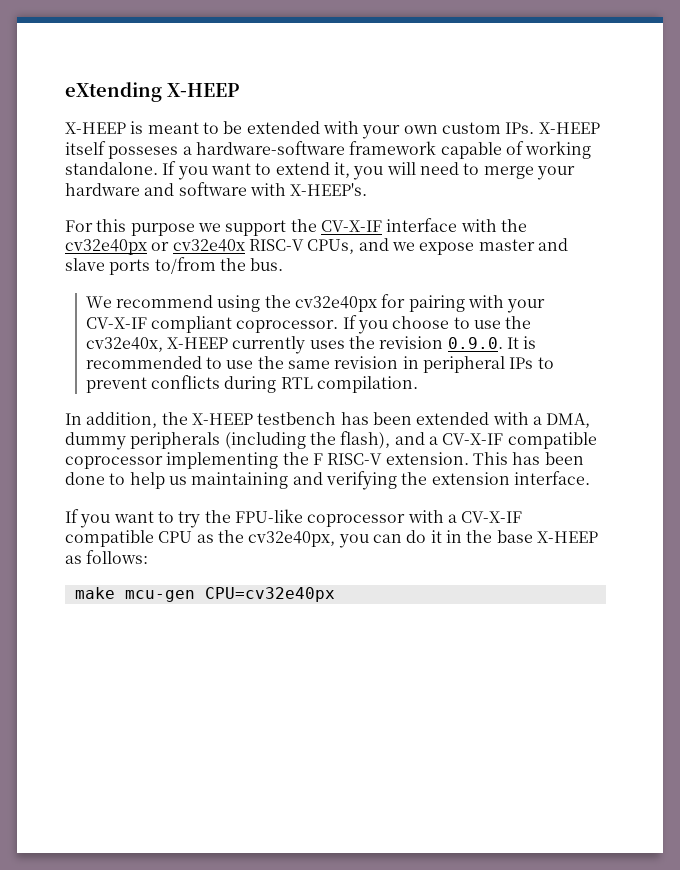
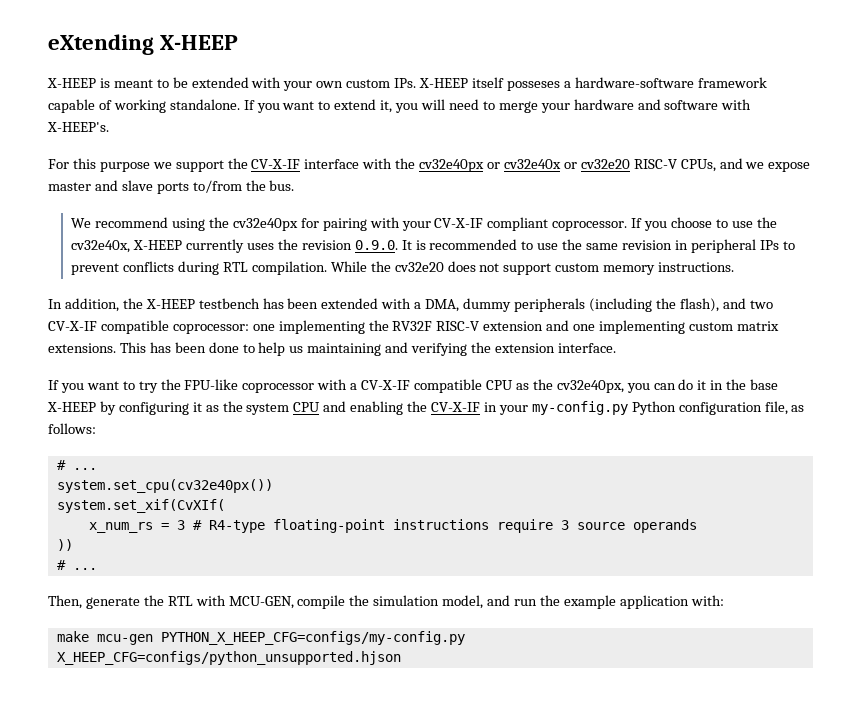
(245, 245) none -> [563,159,630,169] or cv32e20
(419, 384) none -> [330,261,735,275] While the cv32e20 does not support custom memory instructions.
[428,432,597,449] [65,452,469,469] a CV-X-IF compatible coprocessor implementing the F RISC-V extension. -> [749,300,773,309] [48,320,779,334] [48,343,116,353] two CV-X-IF compatible coprocessor: one implementing the RV32F RISC-V extension and one implementing custom matrix extensions.
[65,550,149,564] as follows: -> [99,401,805,415] [48,423,96,434] [56,460,97,470] [56,479,273,493] [56,499,225,513] [88,519,697,533] [56,539,73,551] [56,560,97,570] [48,595,724,609] by configuring it as the system CPU and enabling the CV-X-IF in your my-config.py Python configuration file, as follows: // # ... // system.set_cpu(cv32e40px()) // system.set_xif(CvXIf( // x_num_rs = 3 # R4-type floating-point instructions require 3 source operands // )) // # ... // Then, generate the RTL with MCU-GEN, compile the simulation model, and run the example application with:
[204,587,335,602] CPU=cv32e40px -> [160,631,465,645] [56,651,401,665] PYTHON_X_HEEP_CFG=configs/my-config.py X_HEEP_CFG=configs/python_unsupported.hjson

